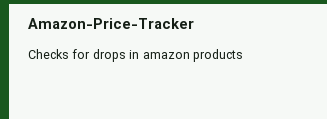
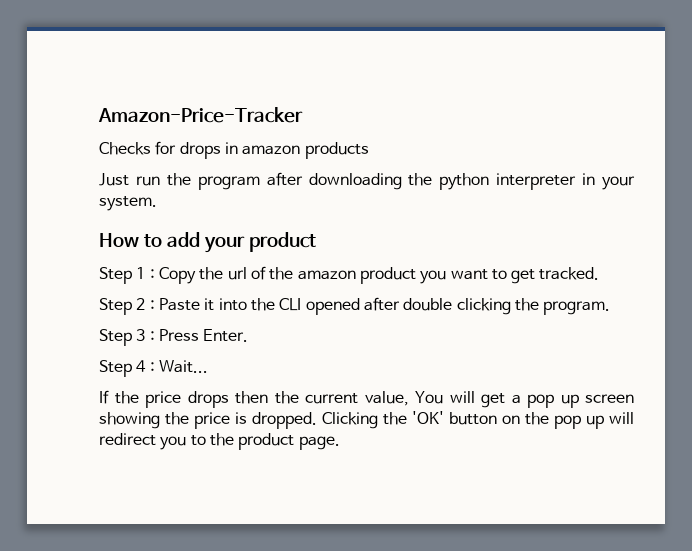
(243, 55) none -> [99,172,635,190] [99,196,157,211] [99,232,316,253] [99,266,600,284] [99,297,611,315] [99,329,249,346] [99,360,208,377] [99,390,634,408] [99,411,634,429] [99,433,340,450] // Just run the program after downloading the python interpreter in your system. // How to add your product // Step 1 : Copy the url of the amazon product you want to get tracked. // Step 2 : Paste it into the CLI opened after double clicking the program. // Step 3 : Press Enter. // Step 4 : Wait... // If the price drops then the current value, You will get a pop up screen showing the price is dropped. Clicking the 'OK' button on the pop up will redirect you to the product page.

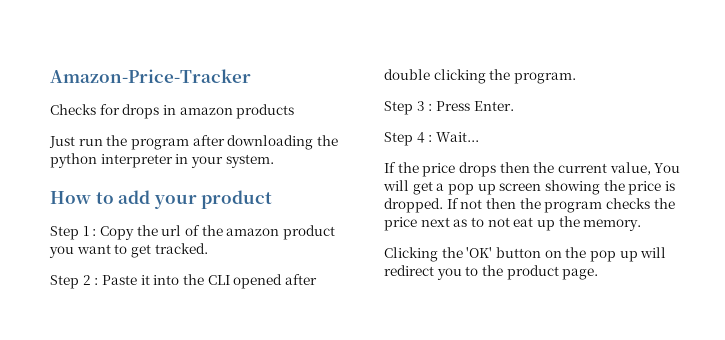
(317, 420) none -> [446,198,675,213] [384,216,642,231] If not then the program checks the price next as to not eat up the memory. //

